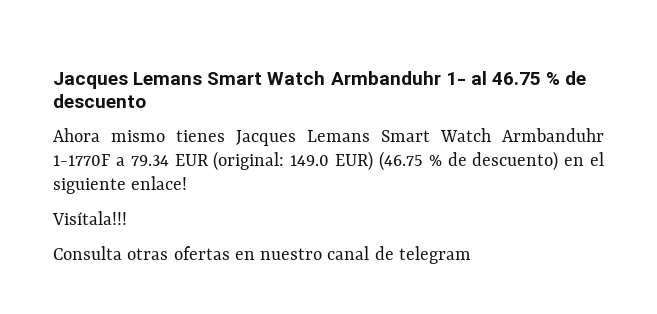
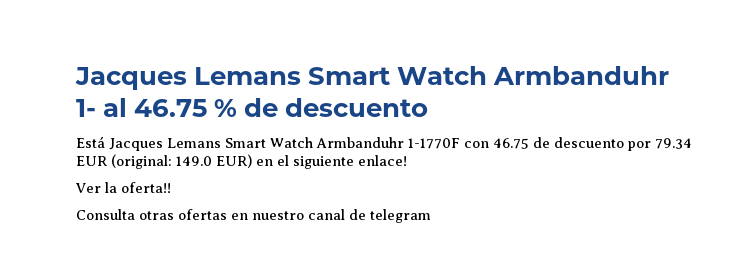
[53,128,225,142] Ahora mismo tienes -> [76,136,105,148] Está
[115,157,125,166] a -> [464,137,651,151] con 46.75 de descuento por
[378,151,559,171] (46.75 % de descuento) -> (252, 161) none
[52,211,127,225] Visítala!!! -> [75,182,171,193] Ver la oferta!!

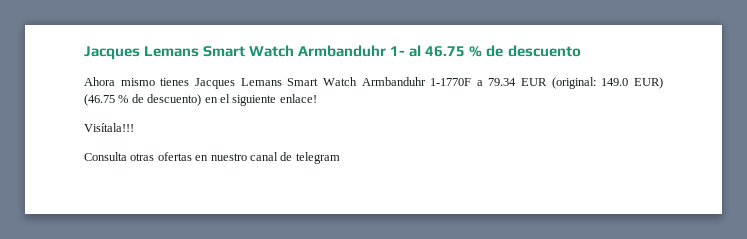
[76,136,105,148] Está -> [84,77,190,86] Ahora mismo tienes
[464,137,651,151] con 46.75 de descuento por -> [476,80,483,86] a
(252, 161) none -> [84,94,202,106] (46.75 % de descuento)
[75,182,171,193] Ver la oferta!! -> [84,123,134,132] Visítala!!!

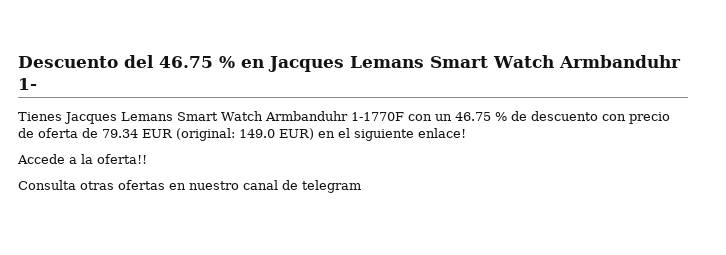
(84, 53) none -> [18,55,264,68] Descuento del 46.75 % en
[409,45,581,57] [84,77,190,86] al 46.75 % de descuento // Ahora mismo tienes -> [18,112,62,121] // Tienes
[476,80,483,86] a -> [407,111,670,124] [18,128,98,138] con un 46.75 % de descuento con precio de oferta de
[84,94,202,106] (46.75 % de descuento) -> (314, 134) none
[84,123,134,132] Visítala!!! -> [17,154,147,164] Accede a la oferta!!

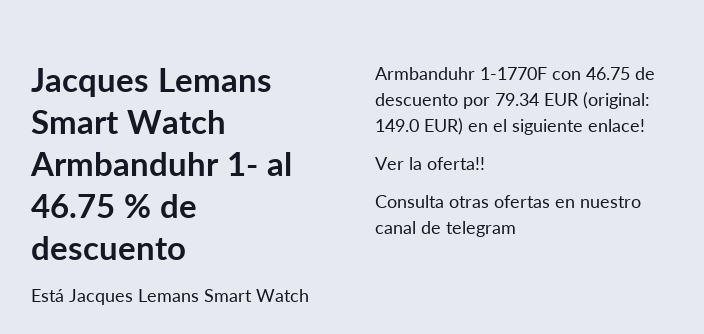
[18,55,264,68] Descuento del 46.75 % en -> (31, 82) none
[18,112,62,121] // Tienes -> [266,152,292,176] [31,194,197,218] [31,236,186,260] [31,289,64,302] al 46.75 % de descuento // Está
[434,111,670,124] [18,128,98,138] un 46.75 % de descuento con precio de oferta de -> [586,67,655,80] [375,93,490,109] 46.75 de descuento por
[17,154,77,164] Accede a -> [375,157,404,170] Ver

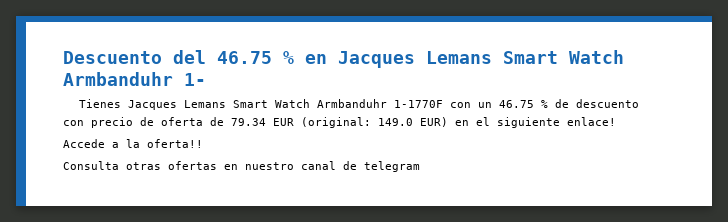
(31, 82) none -> [63,50,327,64] Descuento del 46.75 % en
[266,152,292,176] [31,194,197,218] [31,236,186,260] [31,289,64,302] al 46.75 % de descuento // Está -> [79,99,122,108] // Tienes
[586,67,655,80] [375,93,490,109] 46.75 de descuento por -> [478,99,640,108] [63,117,224,128] un 46.75 % de descuento con precio de oferta de
[375,157,404,170] Ver -> [63,139,119,148] Accede a

